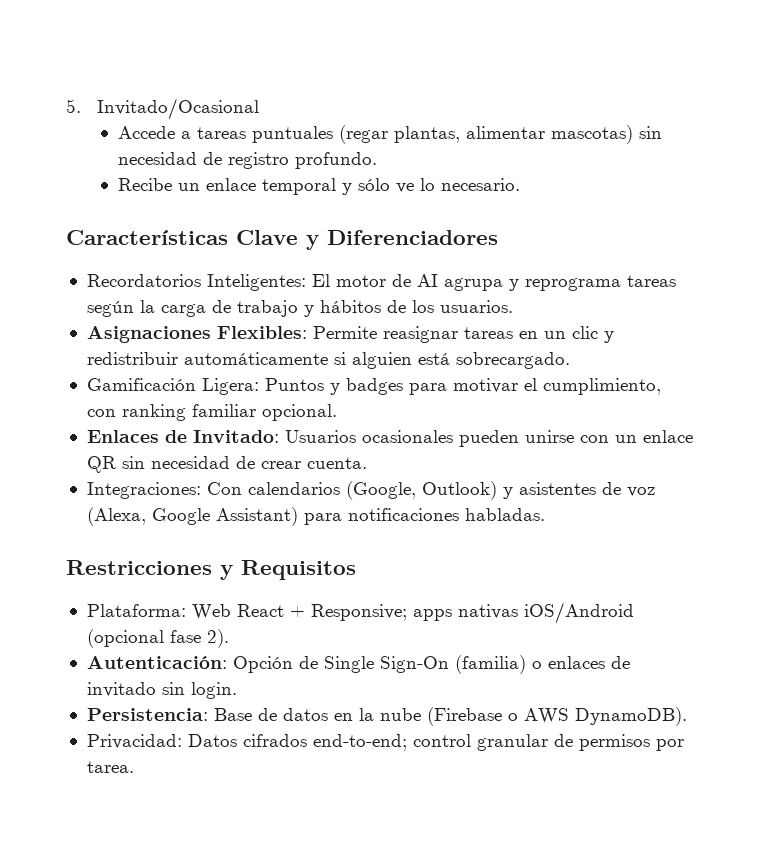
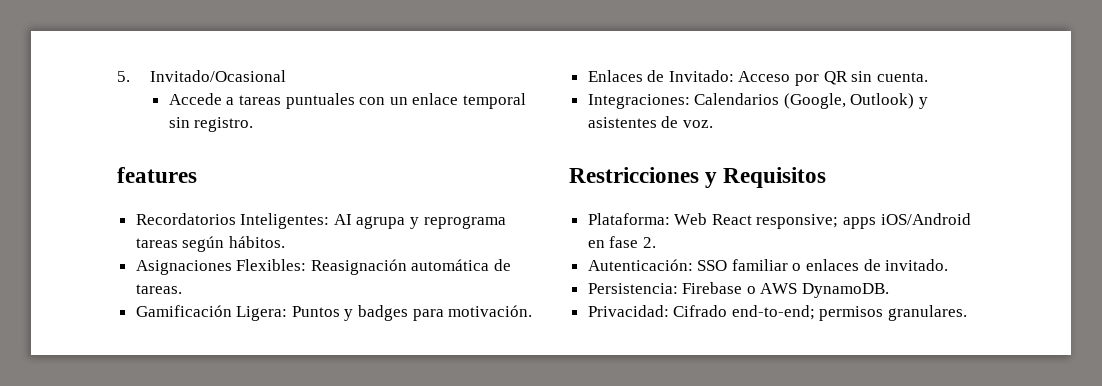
[338,125,662,144] [117,152,377,169] [117,178,520,195] [66,230,498,250] (regar plantas, alimentar mascotas) sin necesidad de registro profundo. // Recibe un enlace temporal y sólo ve lo necesario. // Características Clave y Diferenciadores -> [359,93,526,109] [168,117,254,132] [117,167,197,183] con un enlace temporal sin registro. // features
[311,274,411,287] El motor de -> (330, 221) none
[139,300,513,317] [86,326,614,343] [86,352,570,369] la carga de trabajo y hábitos de los usuarios. // Asignaciones Flexibles: Permite reasignar tareas en un clic y redistribuir automáticamente si alguien está sobrecargado. -> [228,236,285,248] [135,259,512,275] [135,284,182,294] hábitos. // Asignaciones Flexibles: Reasignación automática de tareas.
[452,378,661,395] [86,404,337,421] [86,430,693,447] [86,456,301,473] motivar el cumplimiento, con ranking familiar opcional. // Enlaces de Invitado: Usuarios ocasionales pueden unirse con un enlace QR sin necesidad de crear -> [448,305,533,317] [587,70,873,86] motivación. // Enlaces de Invitado: Acceso por QR sin
[206,482,340,495] Con calendarios -> [694,93,780,105] Calendarios
[626,487,655,497] [86,507,545,526] voz (Alexa, Google Assistant) para notificaciones habladas. -> [682,120,713,128] voz.
[289,602,634,624] [86,629,229,648] [86,655,630,674] [86,682,237,699] [86,707,502,726] + Responsive; apps nativas iOS/Android (opcional fase 2). // Autenticación: Opción de Single Sign-On (familia) o enlaces de invitado sin login. // Persistencia: Base de datos en la nube (Firebase -> [756,213,971,229] [587,236,656,248] [587,259,949,271] [587,282,743,294] responsive; apps iOS/Android en fase 2. // Autenticación: SSO familiar o enlaces de invitado. // Persistencia: Firebase
[574,707,687,726] DynamoDB). -> [802,283,890,298] DynamoDB.
[187,734,684,751] [86,761,134,773] Datos cifrados end-to-end; control granular de permisos por tarea. -> [673,305,968,321] Cifrado end-to-end; permisos granulares.

